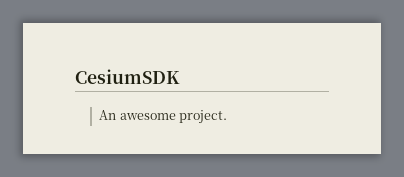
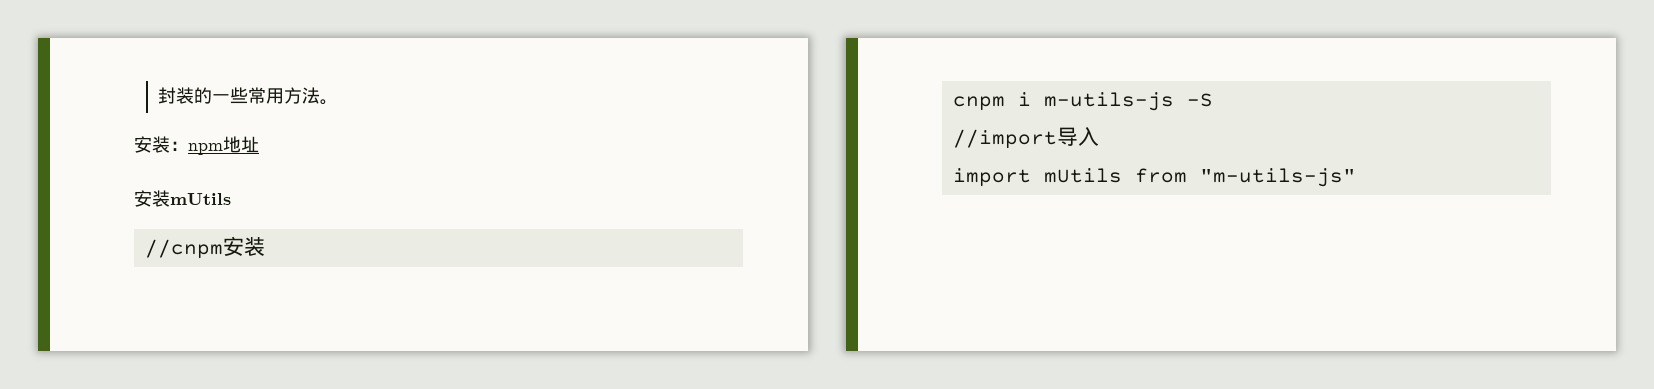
[75,69,180,84] [99,110,227,124] CesiumSDK // An awesome project. -> [158,87,339,105] [134,136,259,155] [134,190,231,207] [144,236,265,259] [952,92,1213,111] [952,127,1099,149] [952,168,1356,187] 封装的一些常用方法。 // 安装：npm地址 // 安装mUtils // //cnpm安装 // cnpm i m-utils-js -S // //import导入 // import mUtils from "m-utils-js"

